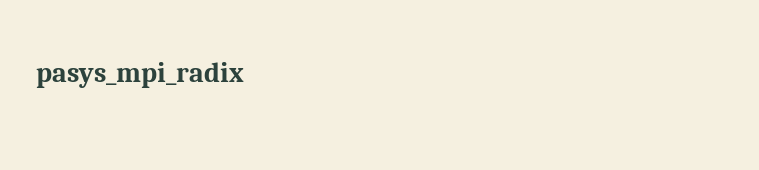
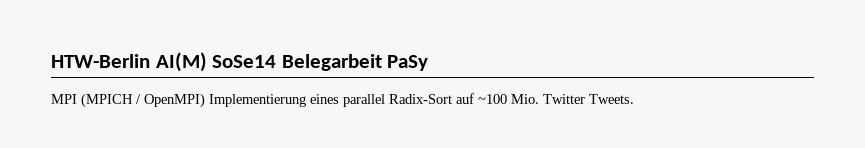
[36,62,244,88] pasys_mpi_radix -> [51,52,429,72] [51,93,634,108] HTW-Berlin AI(M) SoSe14 Belegarbeit PaSy // MPI (MPICH / OpenMPI) Implementierung eines parallel Radix-Sort auf ~100 Mio. Twitter Tweets.

